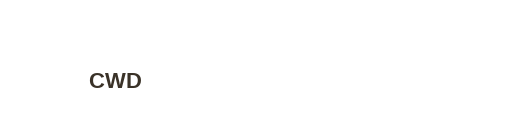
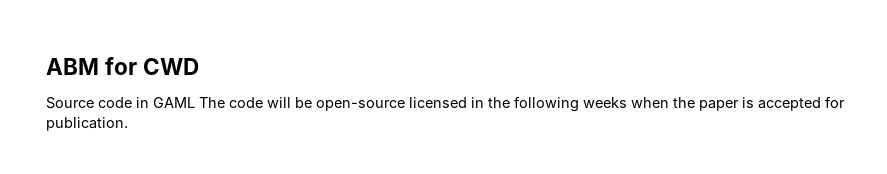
(89, 80) none -> [46,57,138,75] ABM for
(142, 80) none -> [46,96,845,112] [46,117,128,131] // Source code in GAML The code will be open-source licensed in the following weeks when the paper is accepted for publication.

